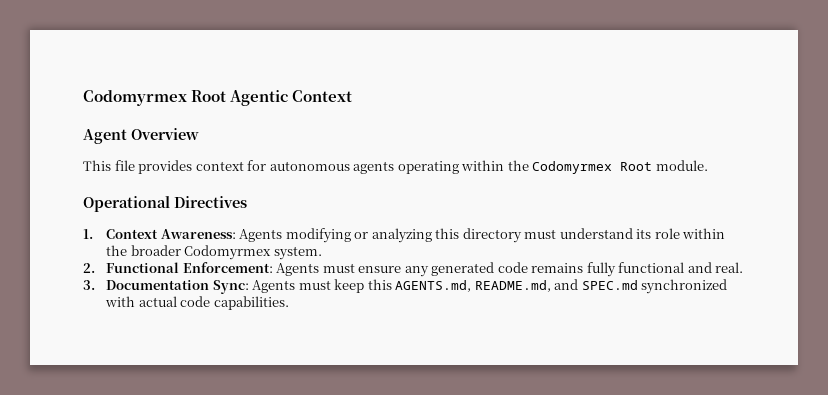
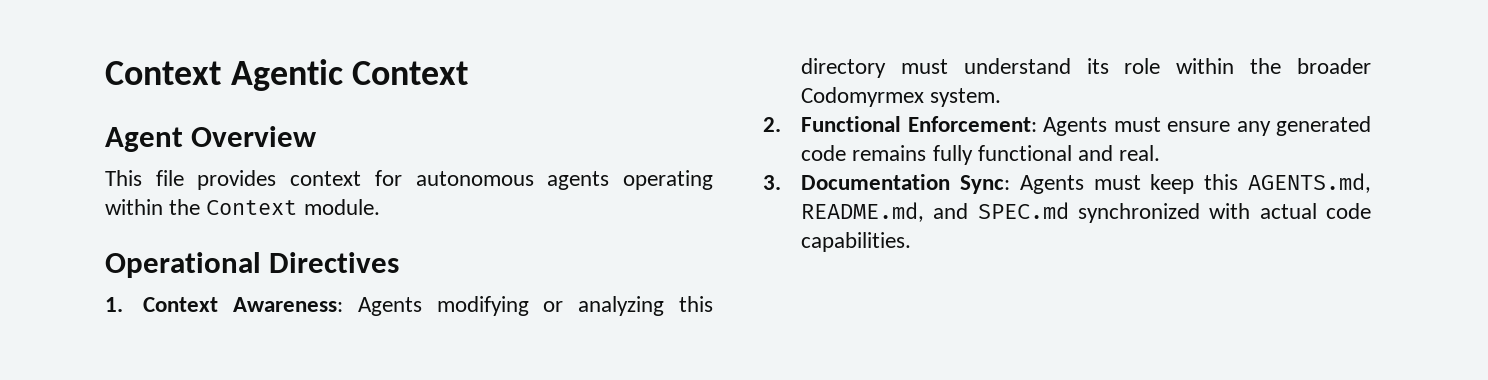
[83,90,227,106] Codomyrmex Root -> [105,61,221,85] Context
[532,161,653,174] Codomyrmex Root -> [206,200,298,215] Context

